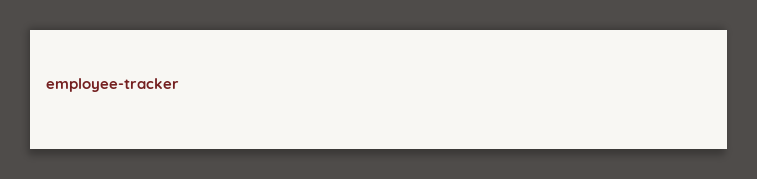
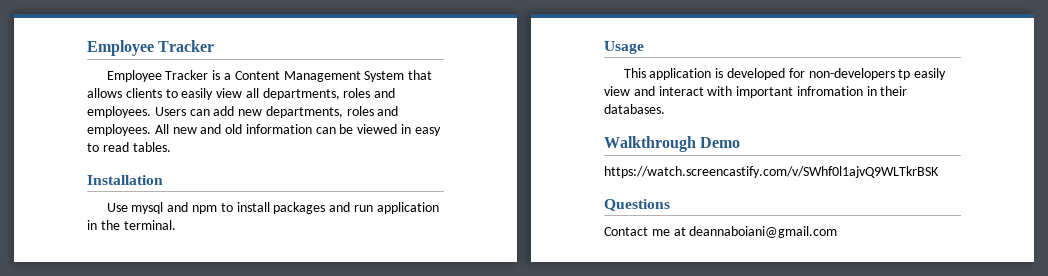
[46,78,179,92] employee-tracker -> [87,40,215,56] [106,70,433,82] [87,88,396,100] [87,106,399,118] [87,124,441,136] [87,142,171,152] [87,175,163,185] [106,202,439,214] [87,220,176,230] [604,41,644,54] [623,68,947,80] [604,86,908,98] [604,104,665,114] [604,136,741,152] [604,166,939,178] [604,199,670,211] [604,226,838,238] Employee Tracker // Employee Tracker is a Content Management System that allows clients to easily view all departments, roles and employees. Users can add new departments, roles and employees. All new and old information can be viewed in easy to read tables. // Installation // Use mysql and npm to install packages and run application in the terminal. // Usage // This application is developed for non-developers tp easily view and interact with important infromation in their databases. // Walkthrough Demo // https://watch.screencastify.com/v/SWhf0l1ajvQ9WLTkrBSK // Questions // Contact me at deannaboiani@gmail.com

